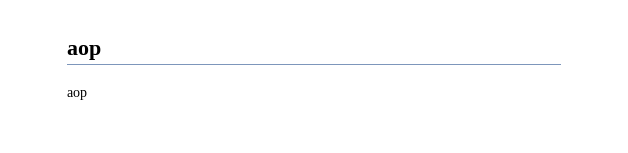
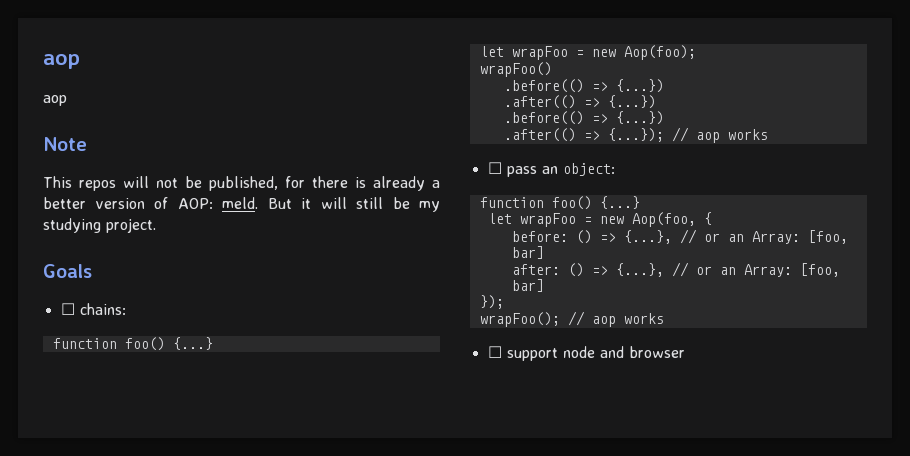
(87, 95) none -> [43,137,87,151] [43,176,440,191] [43,197,440,212] [43,218,156,233] [43,264,92,278] [60,303,126,315] [52,337,213,351] [479,45,696,60] [479,62,552,77] [503,79,664,93] [503,95,656,109] [503,111,664,125] [503,127,768,143] [487,162,615,177] [479,196,640,210] [487,212,712,227] [511,229,848,244] [511,246,544,259] [511,262,840,277] [511,279,544,292] [479,295,504,309] [479,311,664,327] [487,346,685,361] // Note // This repos will not be published, for there is already a better version of AOP: meld. But it will still be my studying project. // Goals // ☐ chains: // function foo() {...} // let wrapFoo = new Aop(foo); // wrapFoo() // .before(() => {...}) // .after(() => {...}) // .before(() => {...}) // .after(() => {...}); // aop works // ☐ pass an object: // function foo() {...} // let wrapFoo = new Aop(foo, { // before: () => {...}, // or an Array: [foo, bar] // after: () => {...}, // or an Array: [foo, bar] // }); // wrapFoo(); // aop works // ☐ support node and browser

